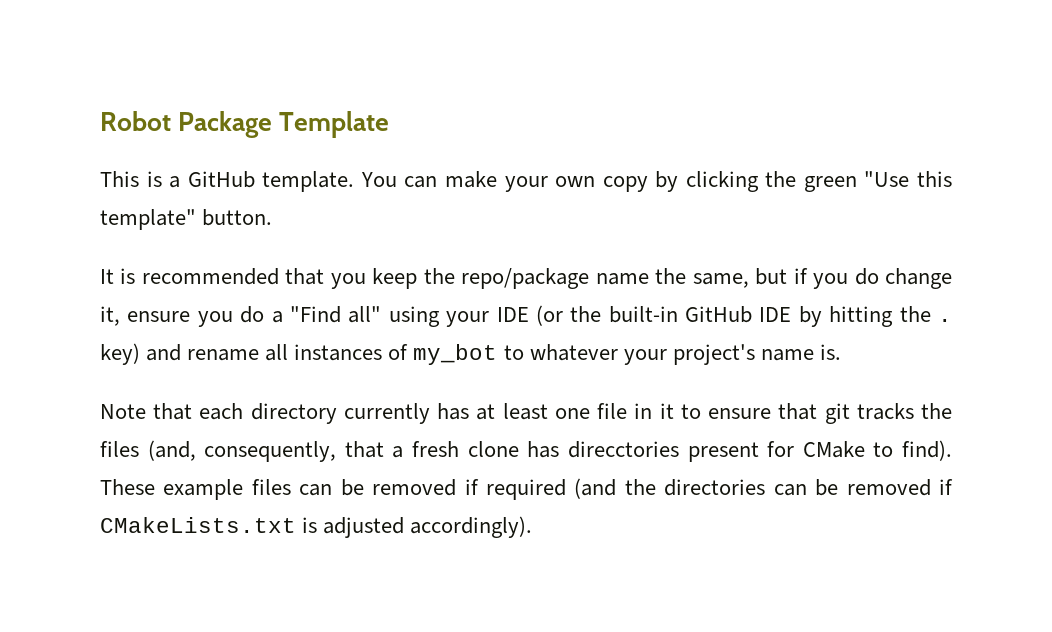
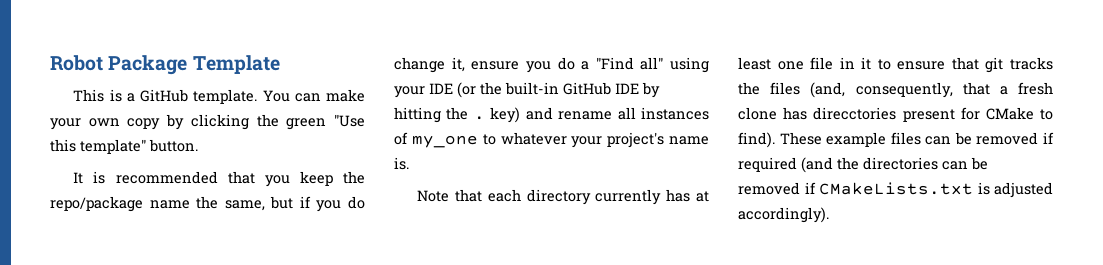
[413,344,498,365] my_bot -> [411,135,478,148] my_one

